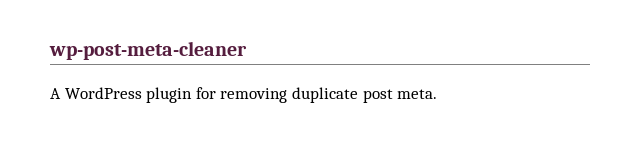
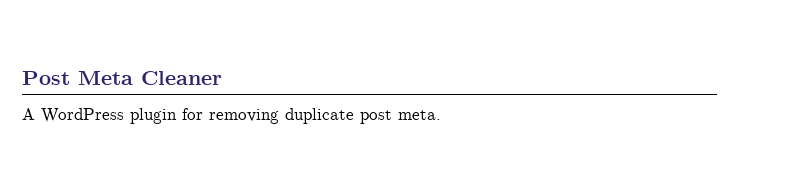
[49,41,247,60] wp-post-meta-cleaner -> [22,71,222,85] Post Meta Cleaner

